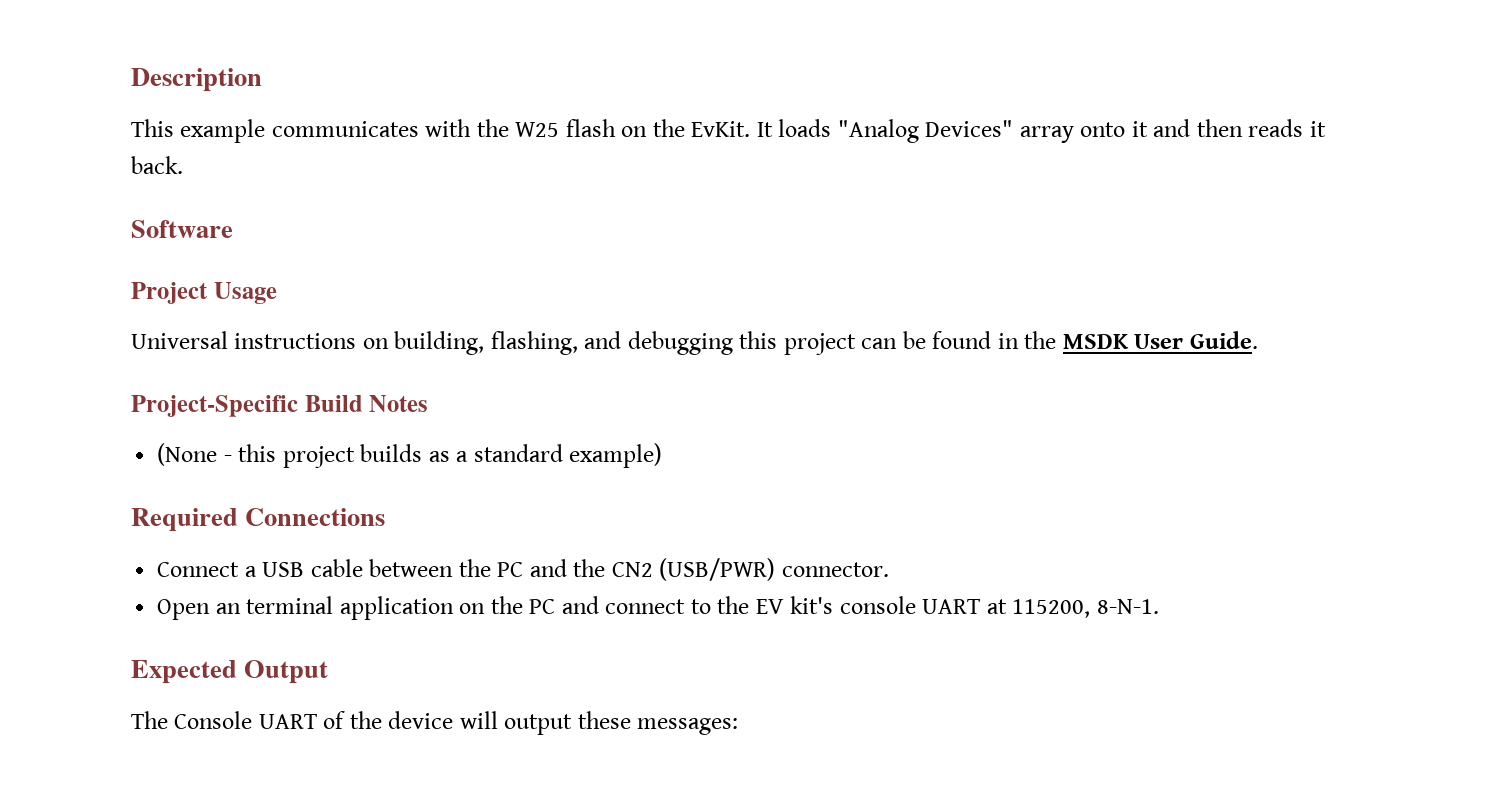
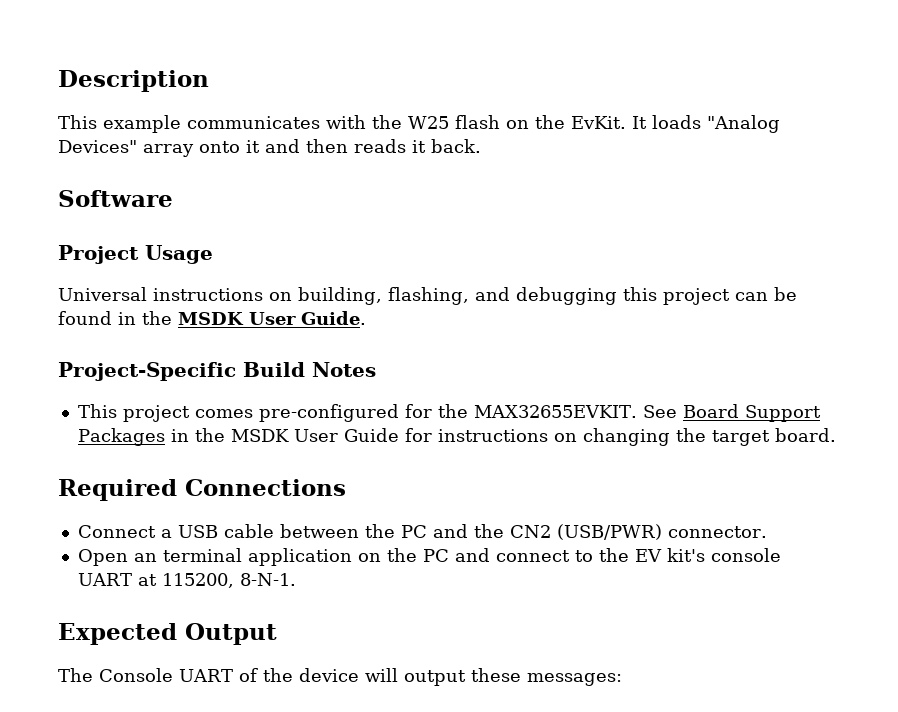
[157,443,663,468] (None - this project builds as a standard example) -> [77,404,821,422] [77,428,836,446] This project comes pre-configured for the MAX32655EVKIT. See Board Support Packages in the MSDK User Guide for instructions on changing the target board.

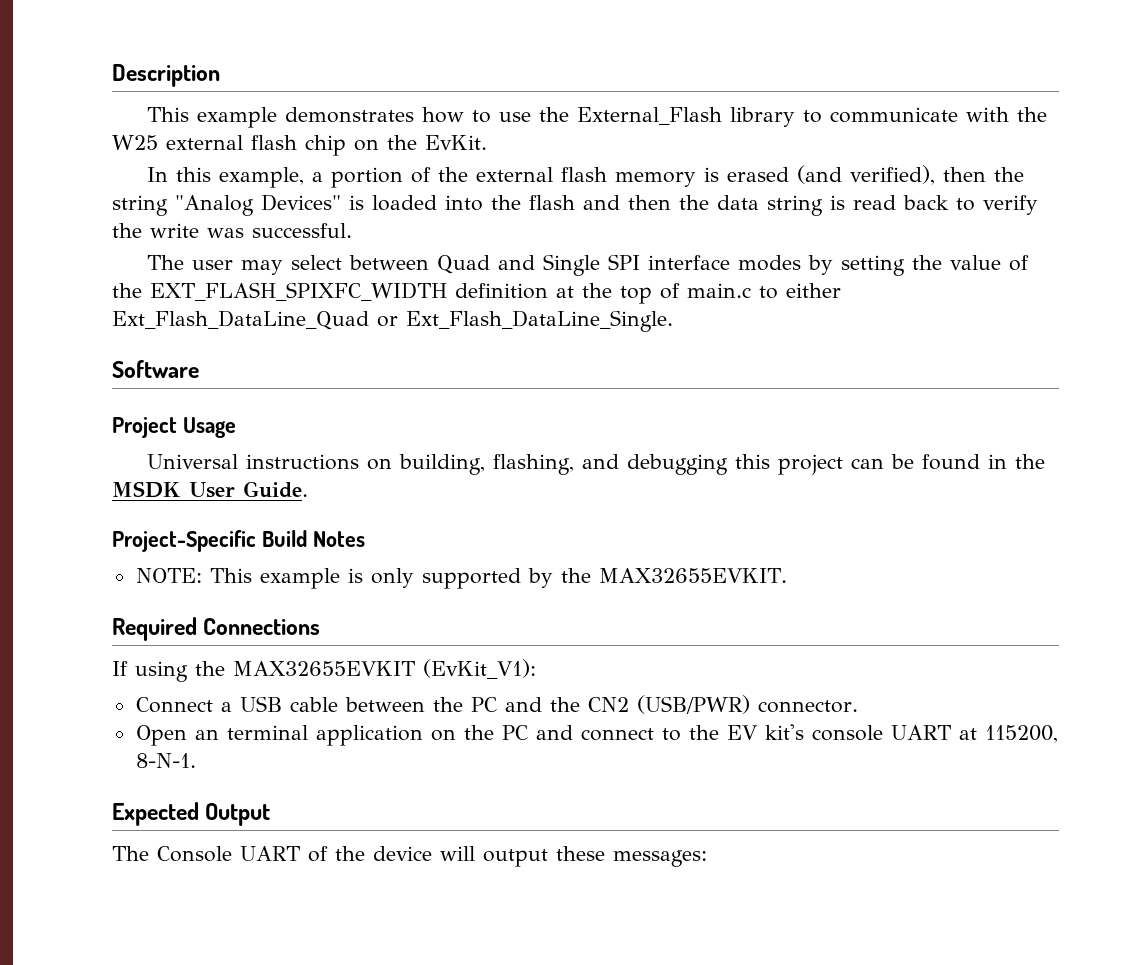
[187,115,780,133] [58,139,481,157] communicates with the W25 flash on the EvKit. It loads "Analog Devices" array onto it and then reads it back. -> [284,107,1047,127] [112,135,487,156] [146,165,1024,188] [112,194,1038,216] [112,223,352,238] [146,254,1029,276] [112,282,841,304] [112,310,673,332] demonstrates how to use the External_Flash library to communicate with the W25 external flash chip on the EvKit. // In this example, a portion of the external flash memory is erased (and verified), then the string "Analog Devices" is loaded into the flash and then the data string is read back to verify the write was successful. // The user may select between Quad and Single SPI interface modes by setting the value of the EXT_FLASH_SPIXFC_WIDTH definition at the top of main.c to either Ext_Flash_DataLine_Quad or Ext_Flash_DataLine_Single.
[77,404,821,422] [77,428,836,446] [58,479,346,501] This project comes pre-configured for the MAX32655EVKIT. See Board Support Packages in the MSDK User Guide for instructions on changing the target board. // Required Connections -> [135,568,787,589] [112,617,321,641] [112,659,536,682] NOTE: This example is only supported by the MAX32655EVKIT. // Required Connections // If using the MAX32655EVKIT (EvKit_V1):

